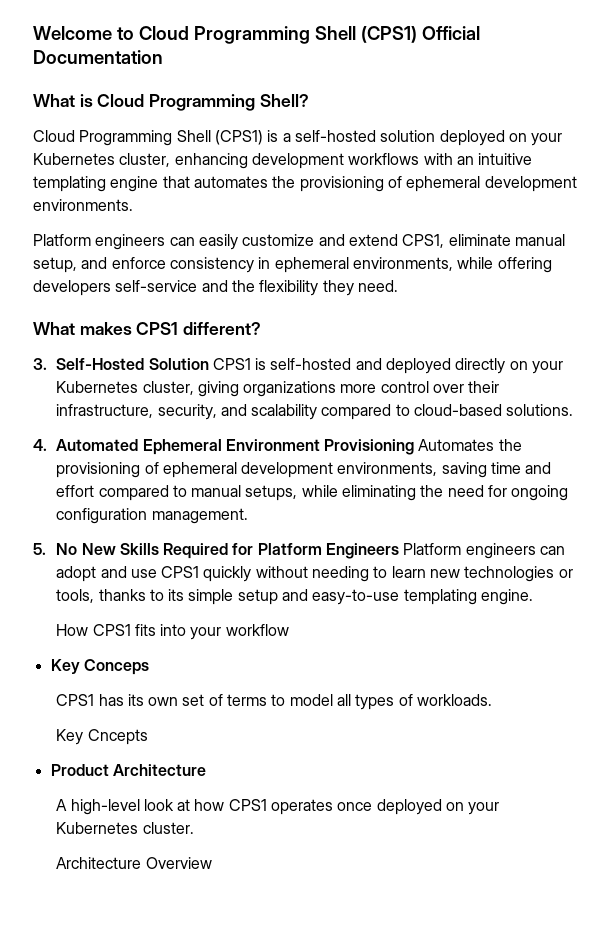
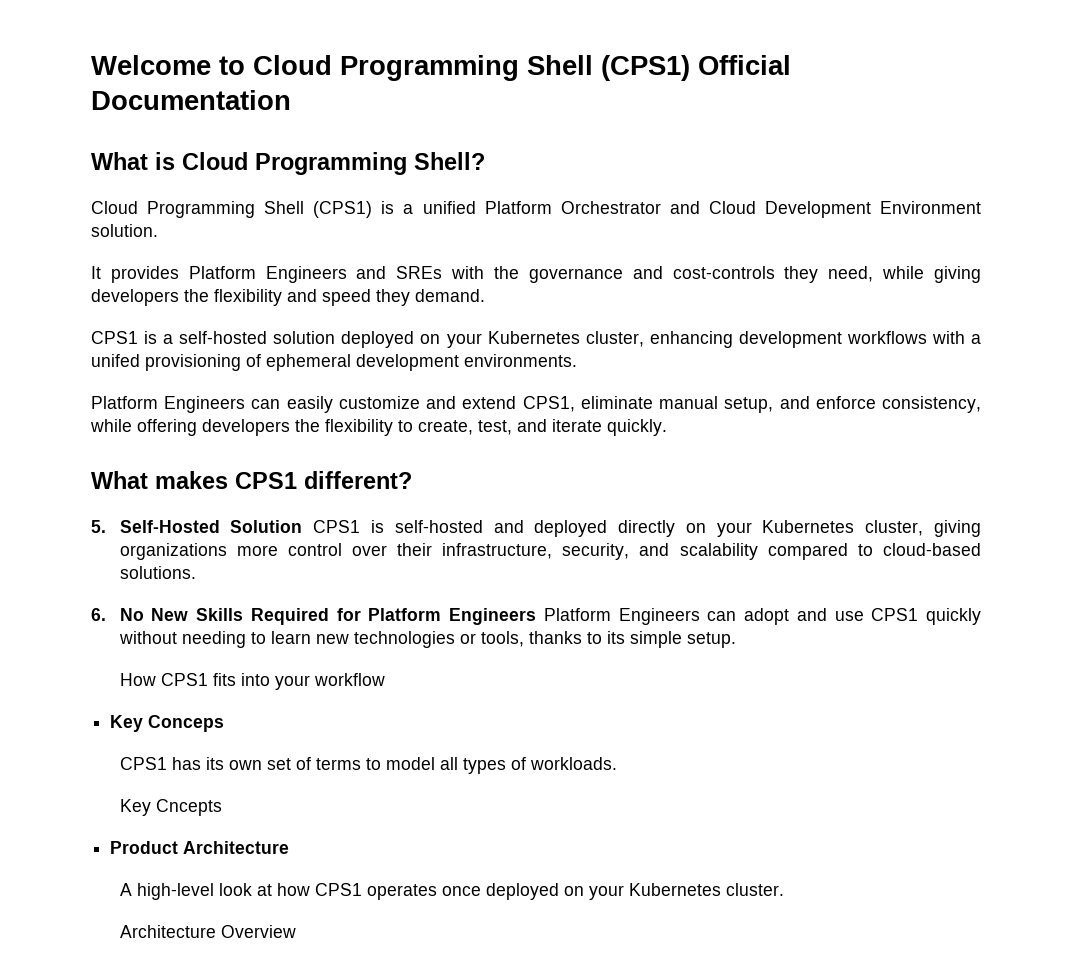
(291, 137) none -> [422,201,981,218] [91,224,158,237] [91,266,982,283] [91,289,485,306] [91,331,174,344] unified Platform Orchestrator and Cloud Development Environment solution. // It provides Platform Engineers and SREs with the governance and cost-controls they need, while giving developers the flexibility and speed they demand. // CPS1 is a
[456,153,533,165] [33,176,296,192] an intuitive templating engine that automates the -> [970,334,981,344] [91,354,140,367] a unifed
[95,234,166,250] engineers -> [164,396,246,413] Engineers
[169,257,552,273] [33,280,398,296] consistency in ephemeral environments, while offering developers self-service and the flexibility they need. -> [882,396,982,413] [90,419,667,436] consistency, while offering developers the flexibility to create, test, and iterate quickly.
[33,358,47,370] 3. -> [91,520,106,533] 5.
[33,439,522,455] [56,462,552,478] [56,485,569,501] [56,508,248,524] [33,543,46,555] 4. Automated Ephemeral Environment Provisioning Automates the provisioning of ephemeral development environments, saving time and effort compared to manual setups, while eliminating the need for ongoing configuration management. // 5. -> [91,608,106,621] 6.
[465,543,536,559] engineers -> [618,608,700,625] Engineers
[237,589,534,605] setup and easy-to-use templating engine. -> [686,632,736,648] setup.

